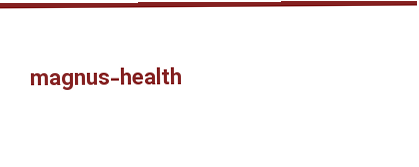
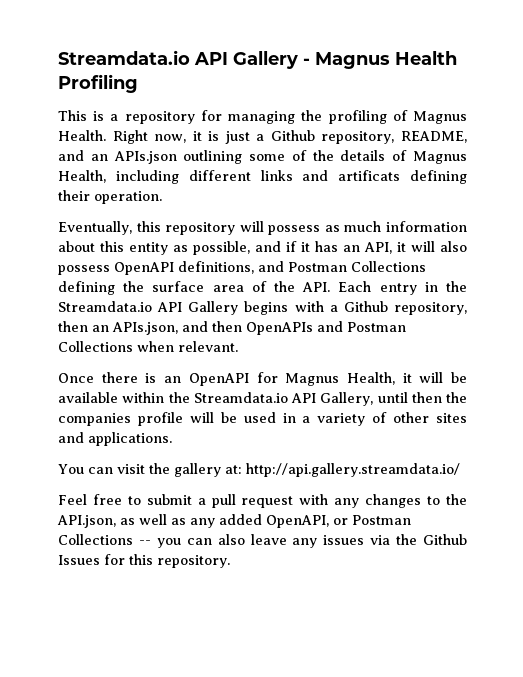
[29,67,183,91] magnus-health -> [58,50,457,69] [58,74,138,93] [58,110,468,124] [58,130,467,144] [58,150,467,164] [58,170,467,184] [58,190,162,204] [58,221,467,235] [58,241,467,255] [58,261,426,275] [58,281,467,295] [58,301,468,315] [58,321,406,335] [58,341,238,352] [58,372,467,386] [58,392,467,406] [58,412,467,426] [58,432,172,446] [58,463,460,477] [58,494,468,508] [57,514,411,528] [58,534,467,548] [58,554,230,568] Streamdata.io API Gallery - Magnus Health Profiling // This is a repository for managing the profiling of Magnus Health. Right now, it is just a Github repository, README, and an APIs.json outlining some of the details of Magnus Health, including different links and artificats defining their operation. // Eventually, this repository will possess as much information about this entity as possible, and if it has an API, it will also possess OpenAPI definitions, and Postman Collections defining the surface area of the API. Each entry in the Streamdata.io API Gallery begins with a Github repository, then an APIs.json, and then OpenAPIs and Postman Collections when relevant. // Once there is an OpenAPI for Magnus Health, it will be available within the Streamdata.io API Gallery, until then the companies profile will be used in a variety of other sites and applications. // You can visit the gallery at: http://api.gallery.streamdata.io/ // Feel free to submit a pull request with any changes to the API.json, as well as any added OpenAPI, or Postman Collections -- you can also leave any issues via the Github Issues for this repository.

